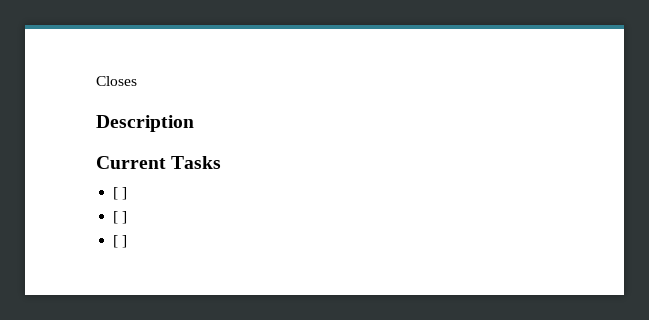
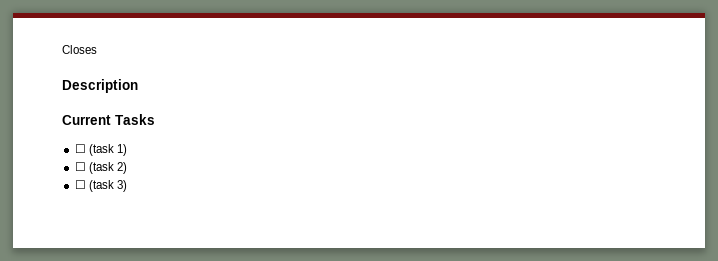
[113,187,128,200] [113,211,128,224] [113,235,128,248] [ ] // [ ] // [ ] -> [74,144,127,156] [74,162,127,174] [74,180,127,192] ☐ (task 1) // ☐ (task 2) // ☐ (task 3)

